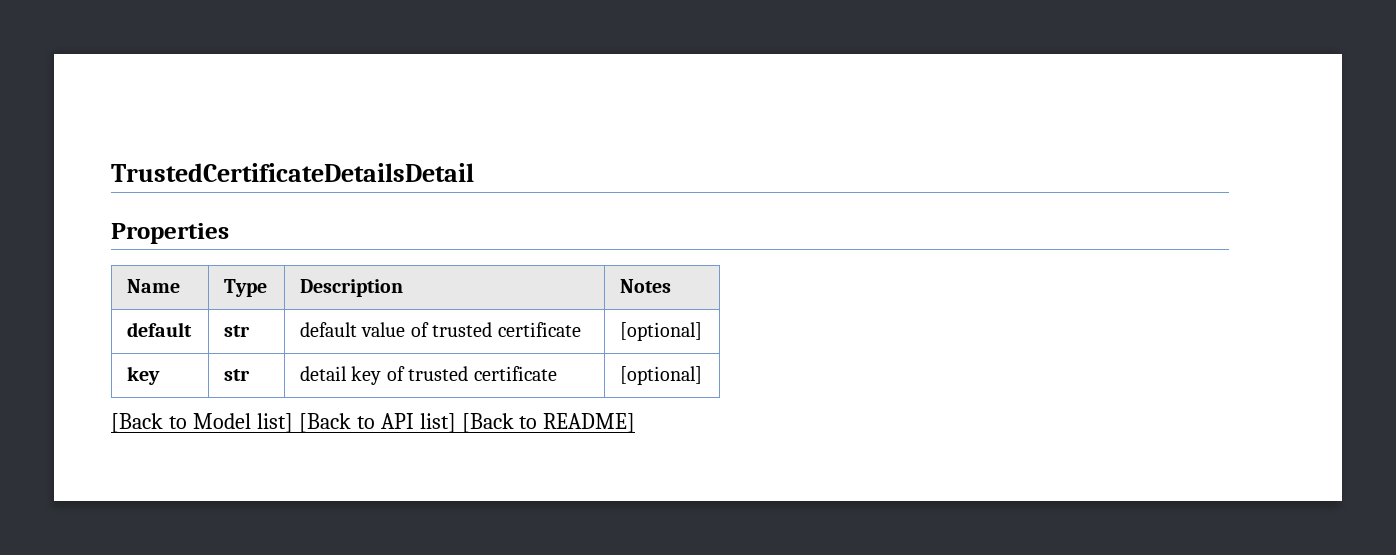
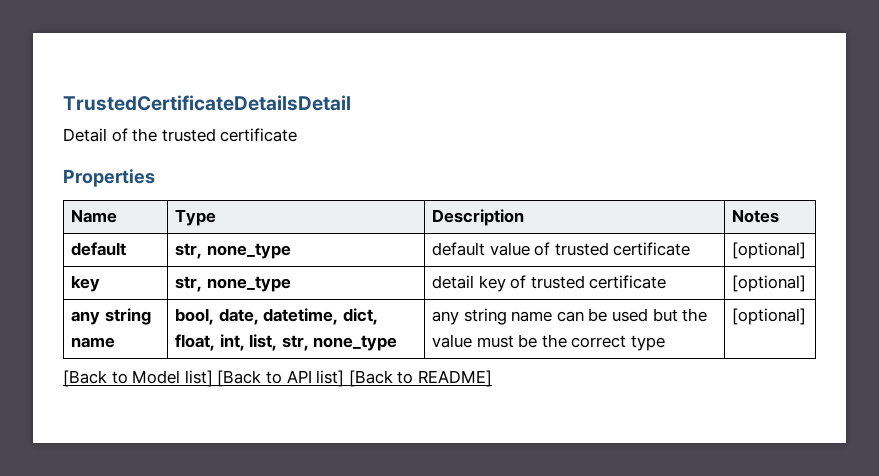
(474, 172) none -> [63,128,298,142] // Detail of the trusted certificate
[224,325,251,337] str -> [174,243,291,259] str, none_type
[224,369,251,381] str -> [174,276,291,292] str, none_type
(703, 375) none -> [70,308,151,325] [70,337,115,348] [174,308,378,325] [174,334,398,351] [431,308,708,325] [431,334,665,351] [731,308,806,325] // any string name | bool, date, datetime, dict, float, int, list, str, none_type | any string name can be used but the value must be the correct type | [optional]

